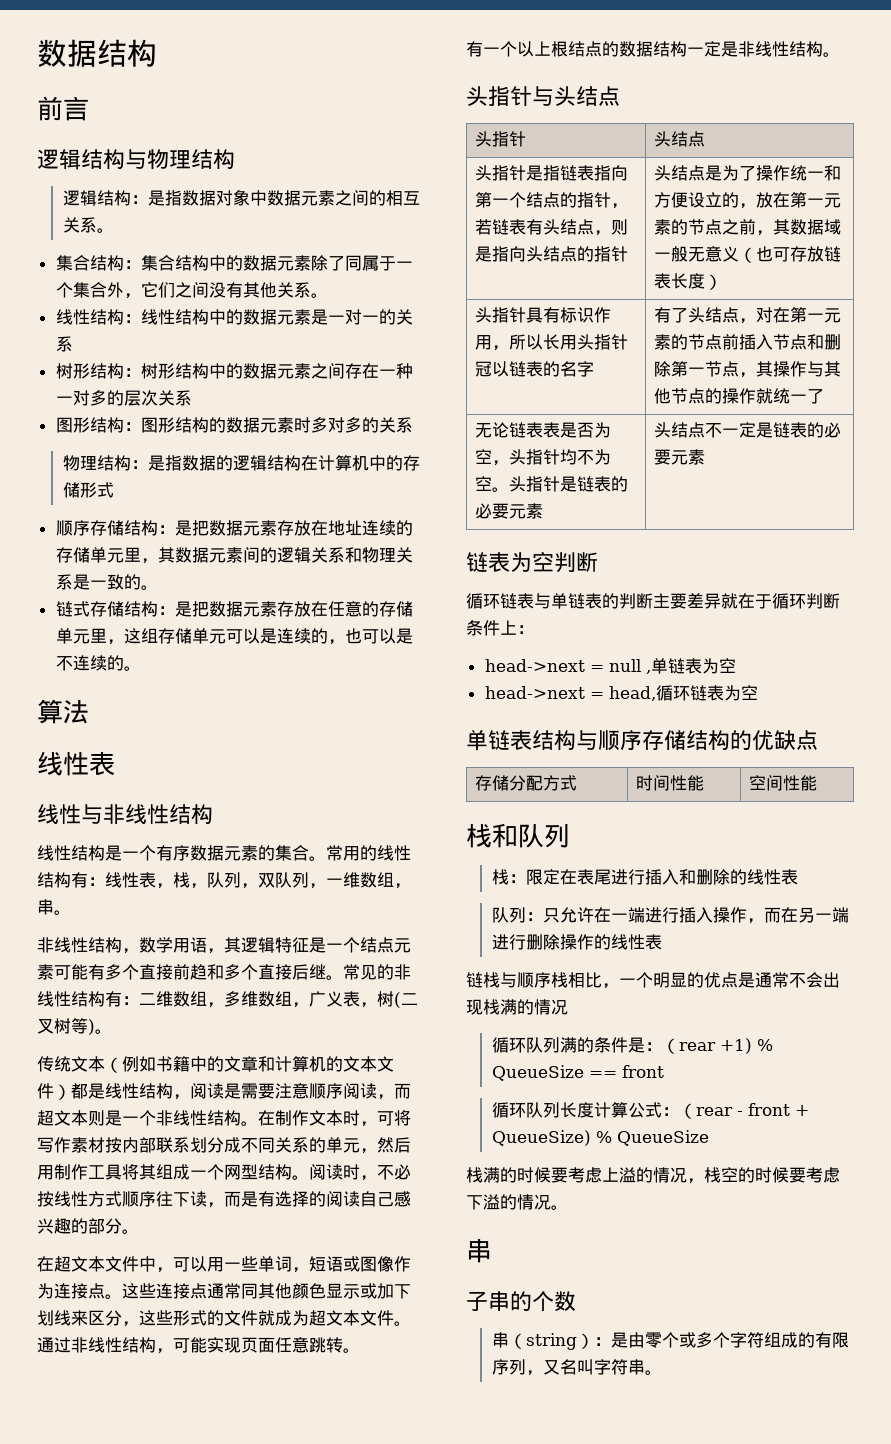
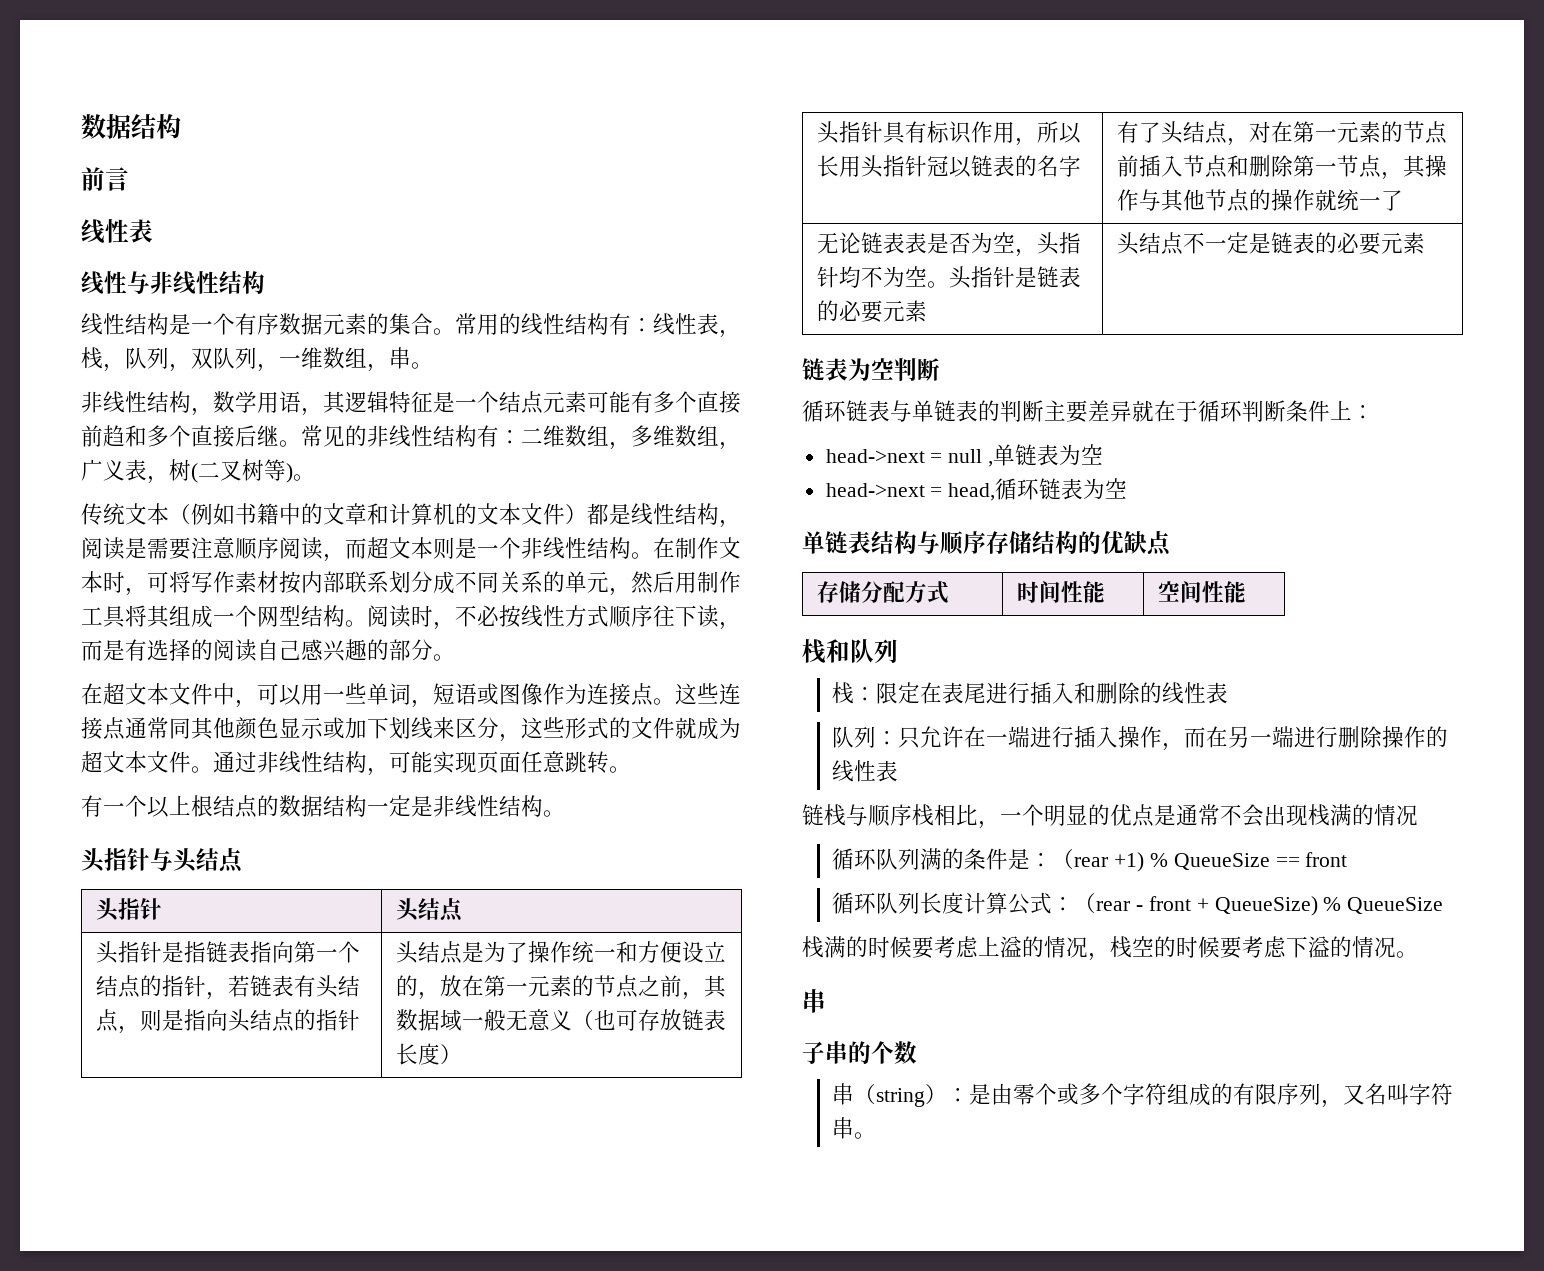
[37,149,235,170] [62,189,420,206] [62,217,114,233] [55,255,413,271] [55,282,328,299] [55,309,413,325] [55,336,73,352] [55,363,413,379] [55,390,192,406] [55,417,413,433] [62,455,420,471] [62,482,114,498] [55,520,413,536] [55,547,413,564] [55,574,158,590] [55,601,413,617] [55,628,413,645] [55,655,141,671] [37,699,89,724] // 逻辑结构与物理结构 // 逻辑结构：是指数据对象中数据元素之间的相互关系。 // 集合结构：集合结构中的数据元素除了同属于一个集合外，它们之间没有其他关系。 // 线性结构：线性结构中的数据元素是一对一的关系 // 树形结构：树形结构中的数据元素之间存在一种一对多的层次关系 // 图形结构：图形结构的数据元素时多对多的关系 // 物理结构：是指数据的逻辑结构在计算机中的存储形式 // 顺序存储结构：是把数据元素存放在地址连续的存储单元里，其数据元素间的逻辑关系和物理关系是一致的。 // 链式存储结构：是把数据元素存放在任意的存储单元里，这组存储单元可以是连续的，也可以是不连续的。 // 算法 -> (129, 179) none

